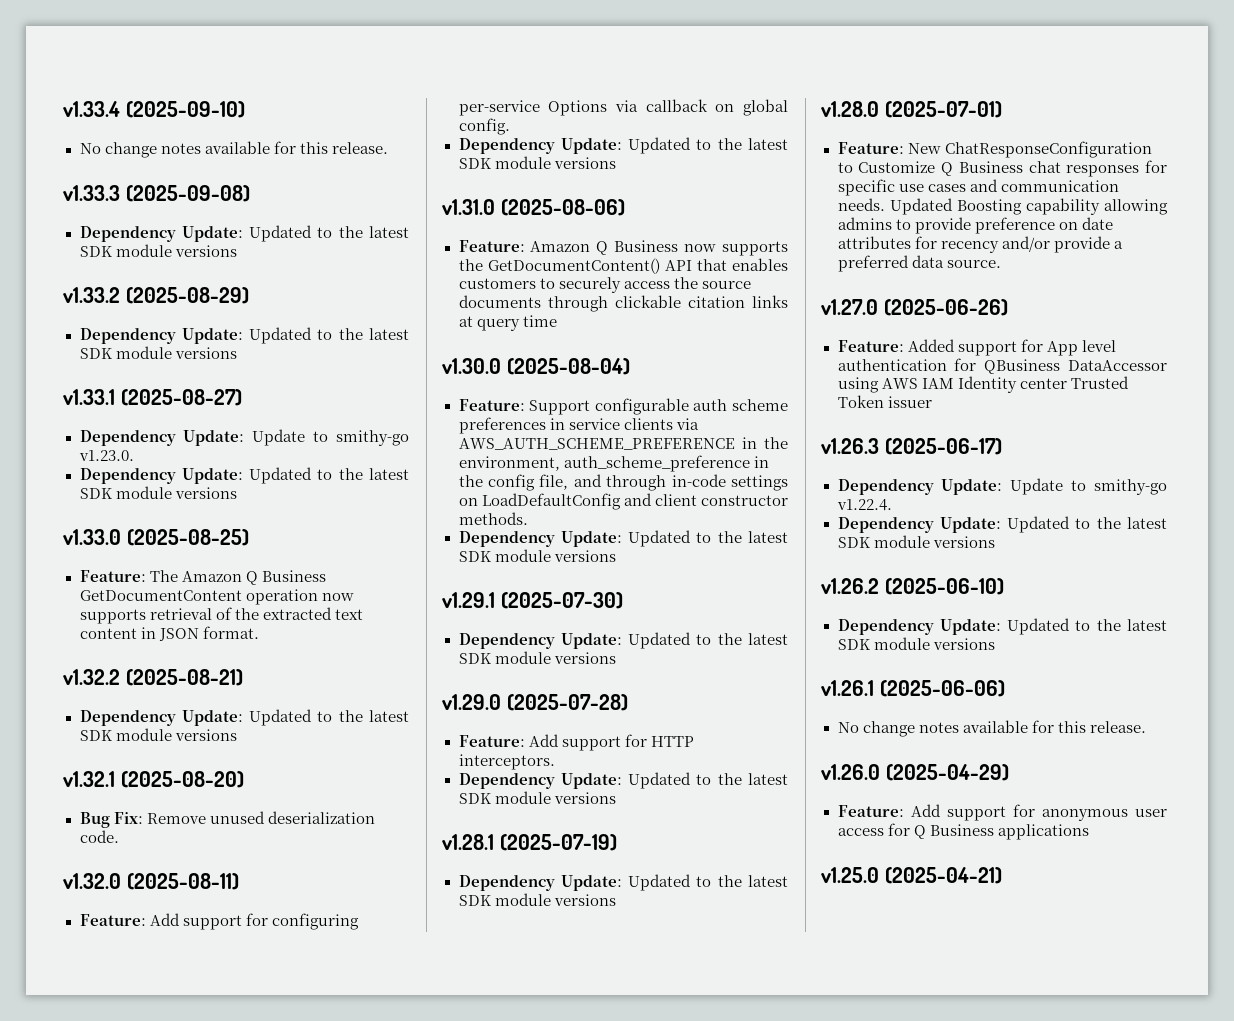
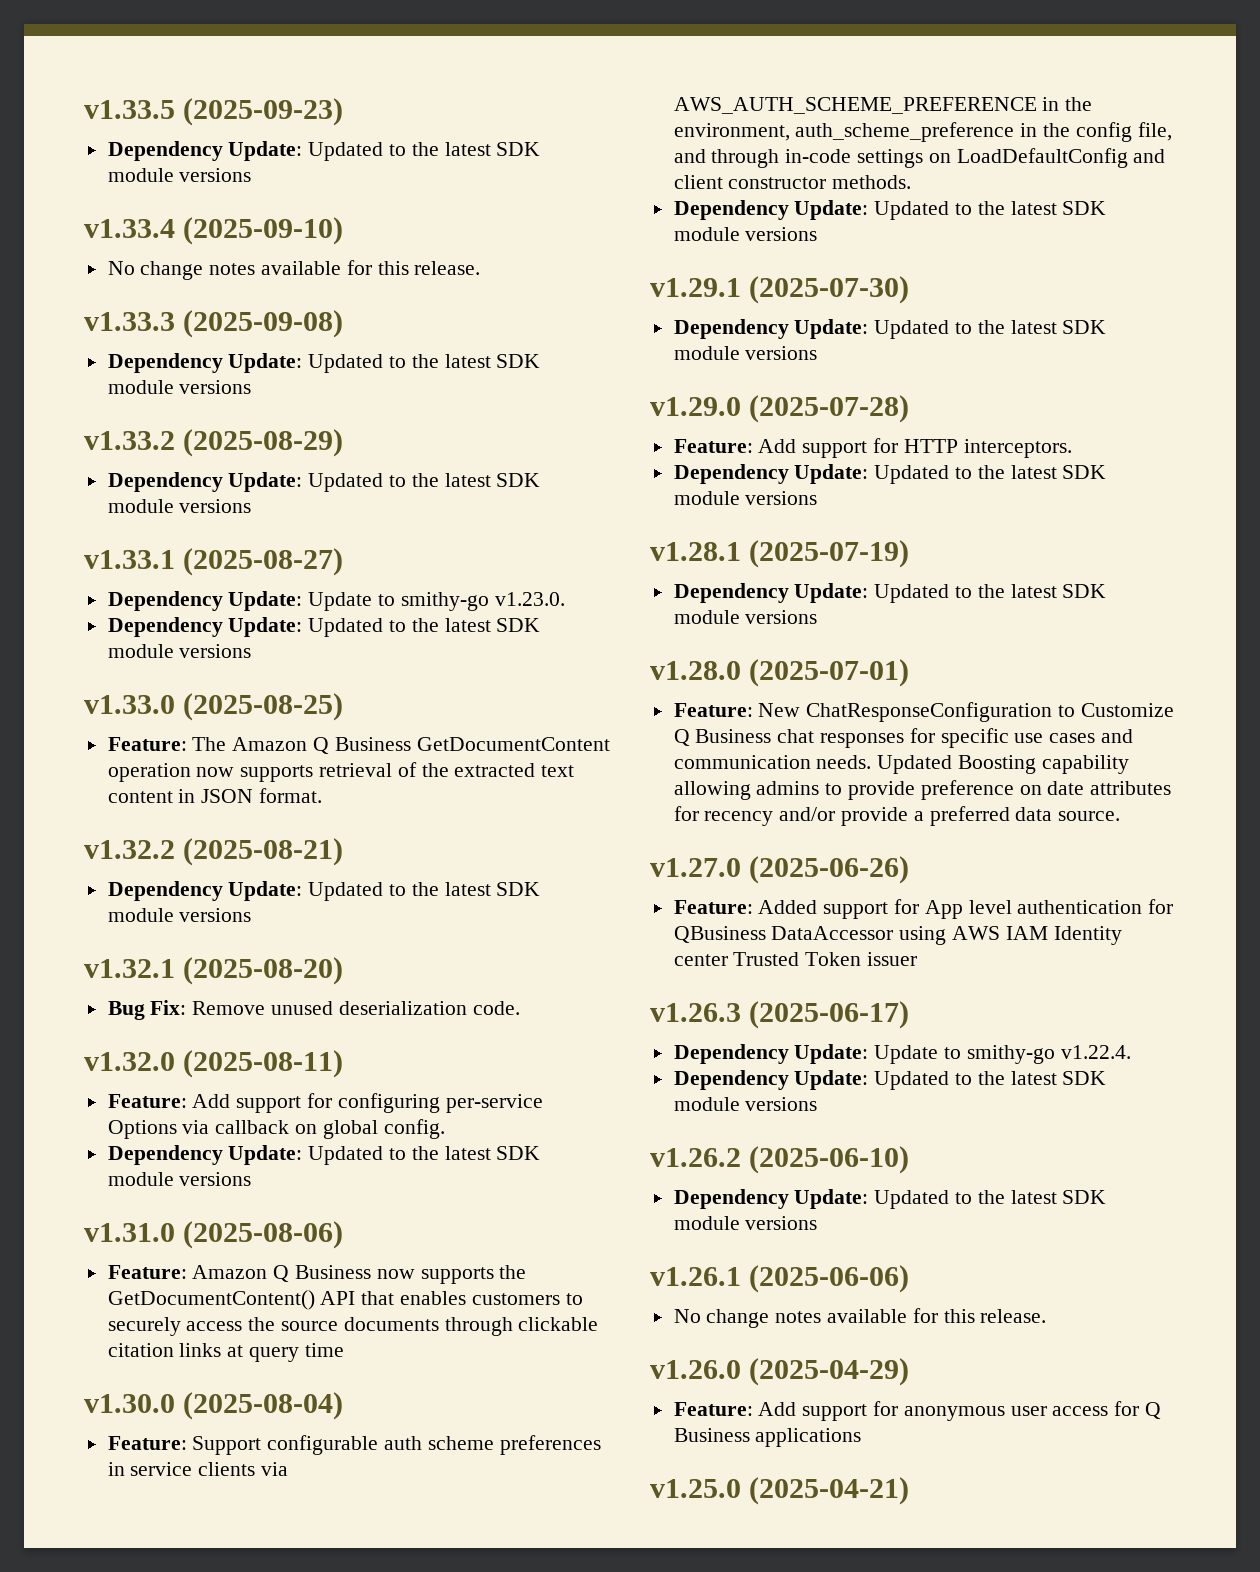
(63, 109) none -> [84,98,344,126] [107,141,541,161] [107,168,252,182] v1.33.5 (2025-09-23) // Dependency Update: Updated to the latest SDK module versions //

